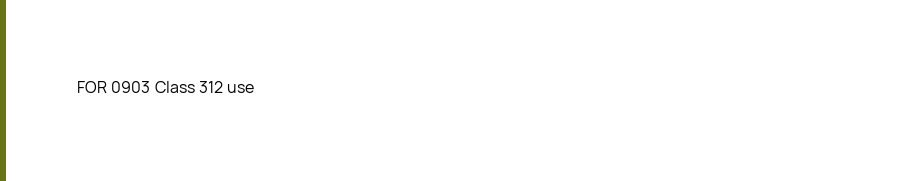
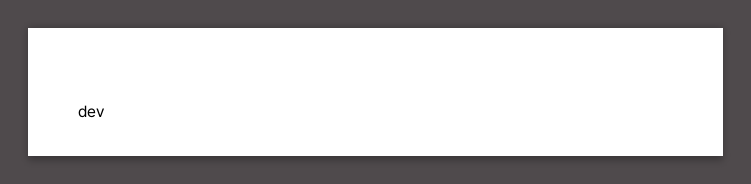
[77,81,255,93] FOR 0903 Class 312 use -> [78,105,105,118] dev

